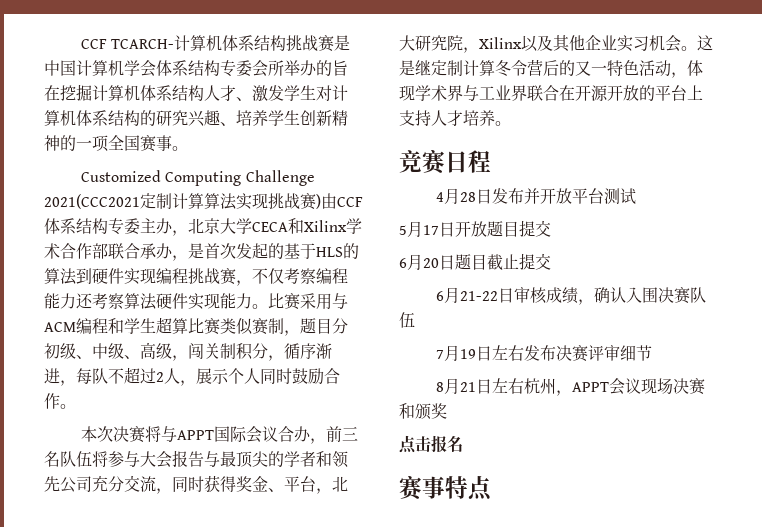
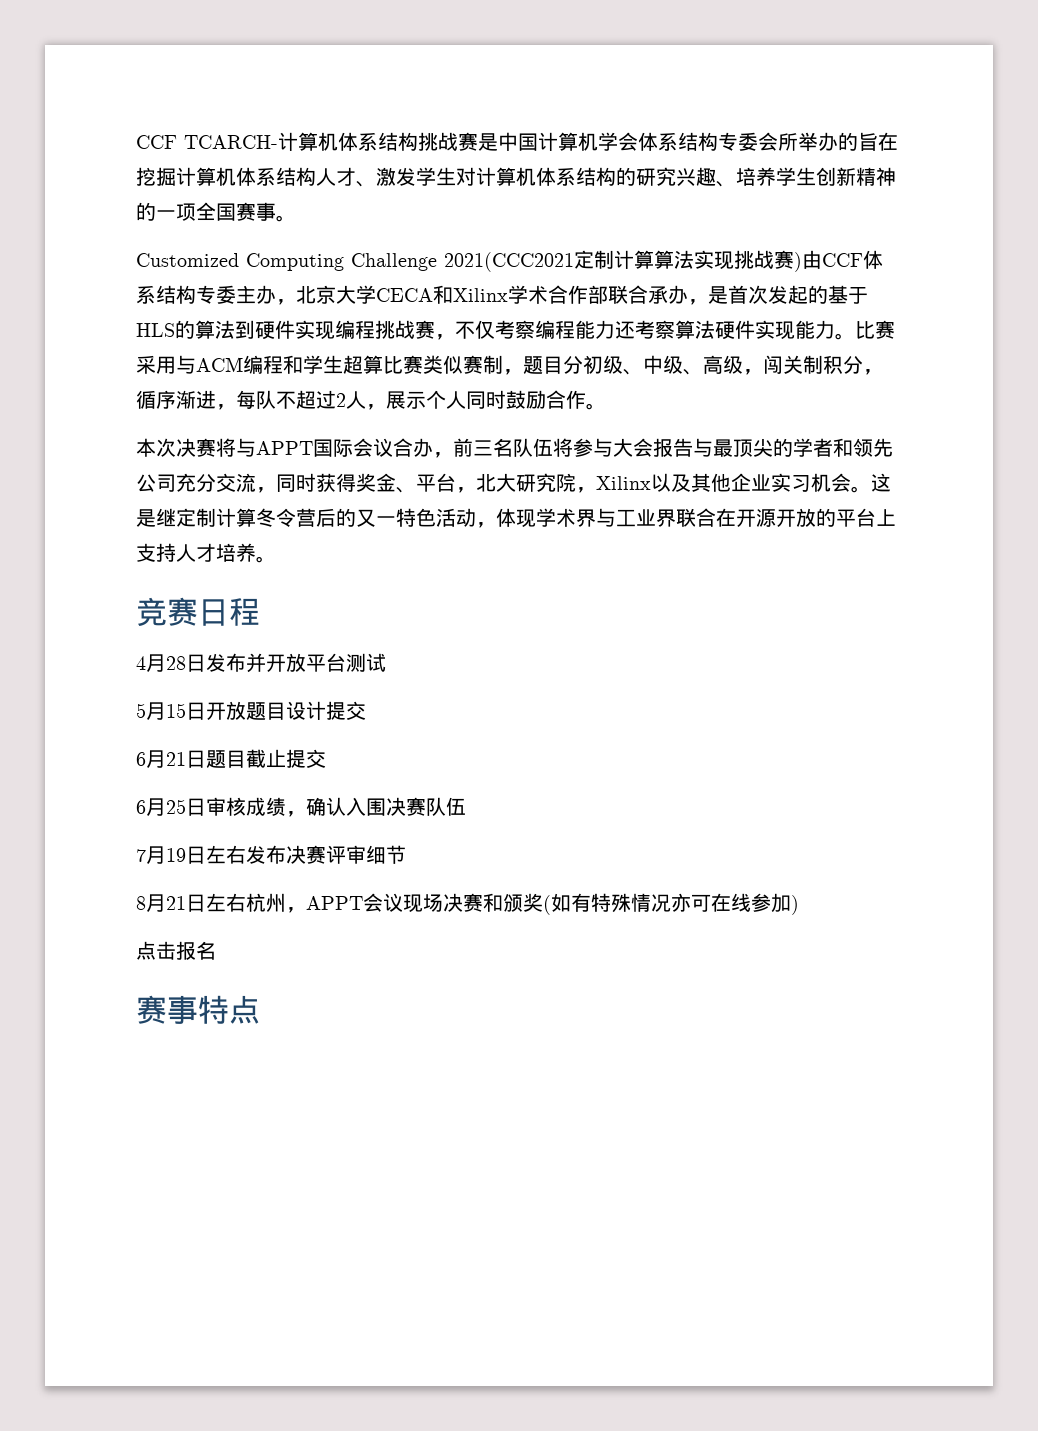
[423,225,439,235] 17 -> [166,703,186,718] 15
[519,220,551,237] [399,254,439,270] 提交 // 6月20 -> [286,701,366,720] [136,750,186,768] 设计提交 // 6月21
[460,291,499,301] 21-22 -> [166,799,186,814] 25
(447, 411) none -> [543,893,799,915] (如有特殊情况亦可在线参加)

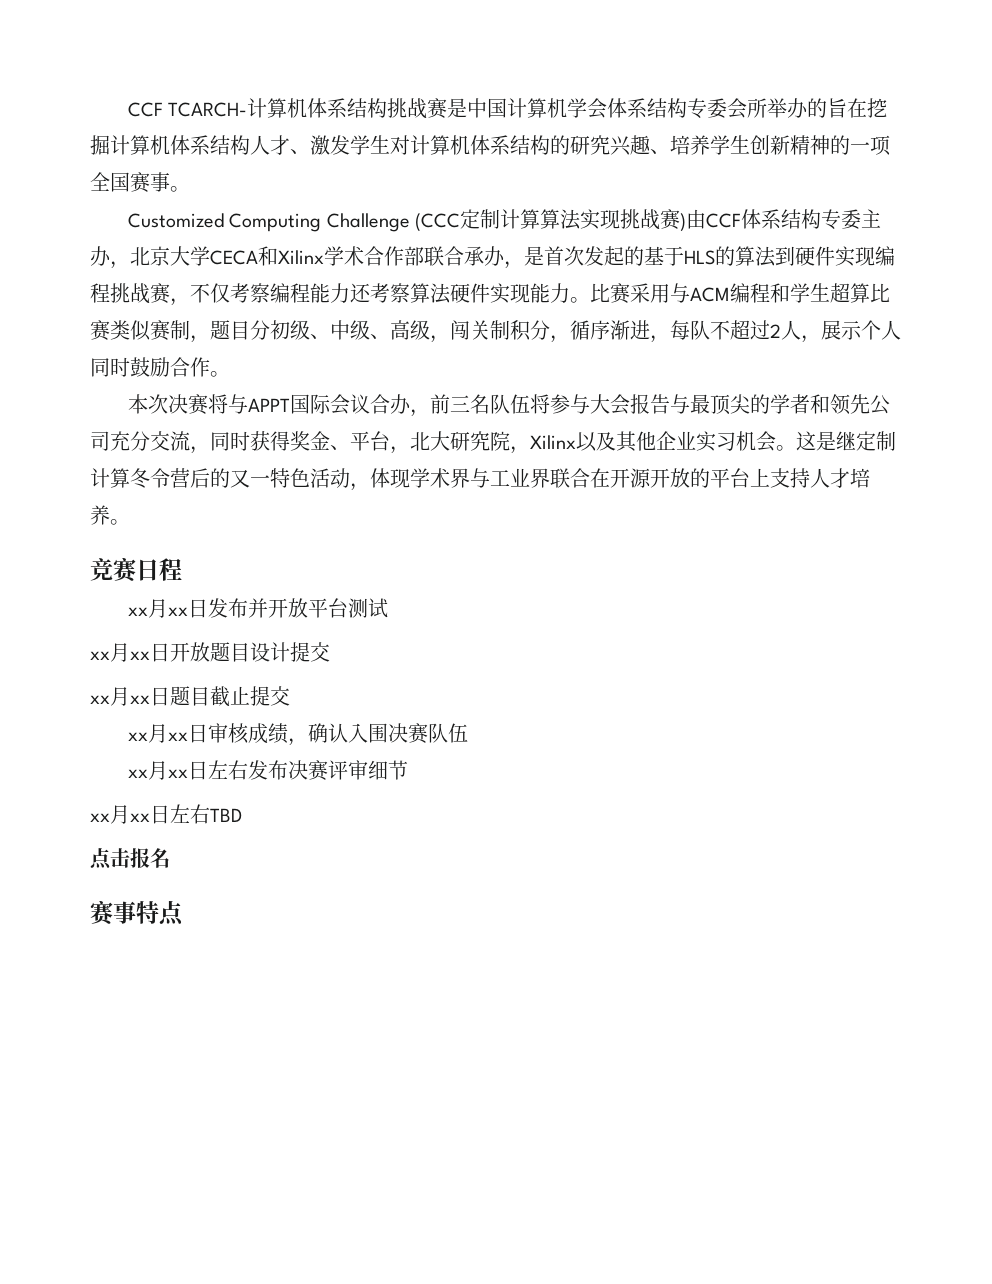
[444,252,574,272] 2021(CCC2021 -> [414,213,460,232] (CCC
[136,654,186,672] 4月28 -> [127,599,188,618] xx月xx
[136,702,186,720] 5月15 -> [90,643,150,662] xx月xx
[136,750,186,768] 6月21 -> [90,687,150,706] xx月xx
[136,798,186,816] 6月25 -> [127,724,188,743] xx月xx
[136,846,186,864] 7月19 -> [127,761,188,780] xx月xx
[136,893,799,915] 8月21日左右杭州，APPT会议现场决赛和颁奖(如有特殊情况亦可在线参加) -> [90,804,242,824] xx月xx日左右TBD

